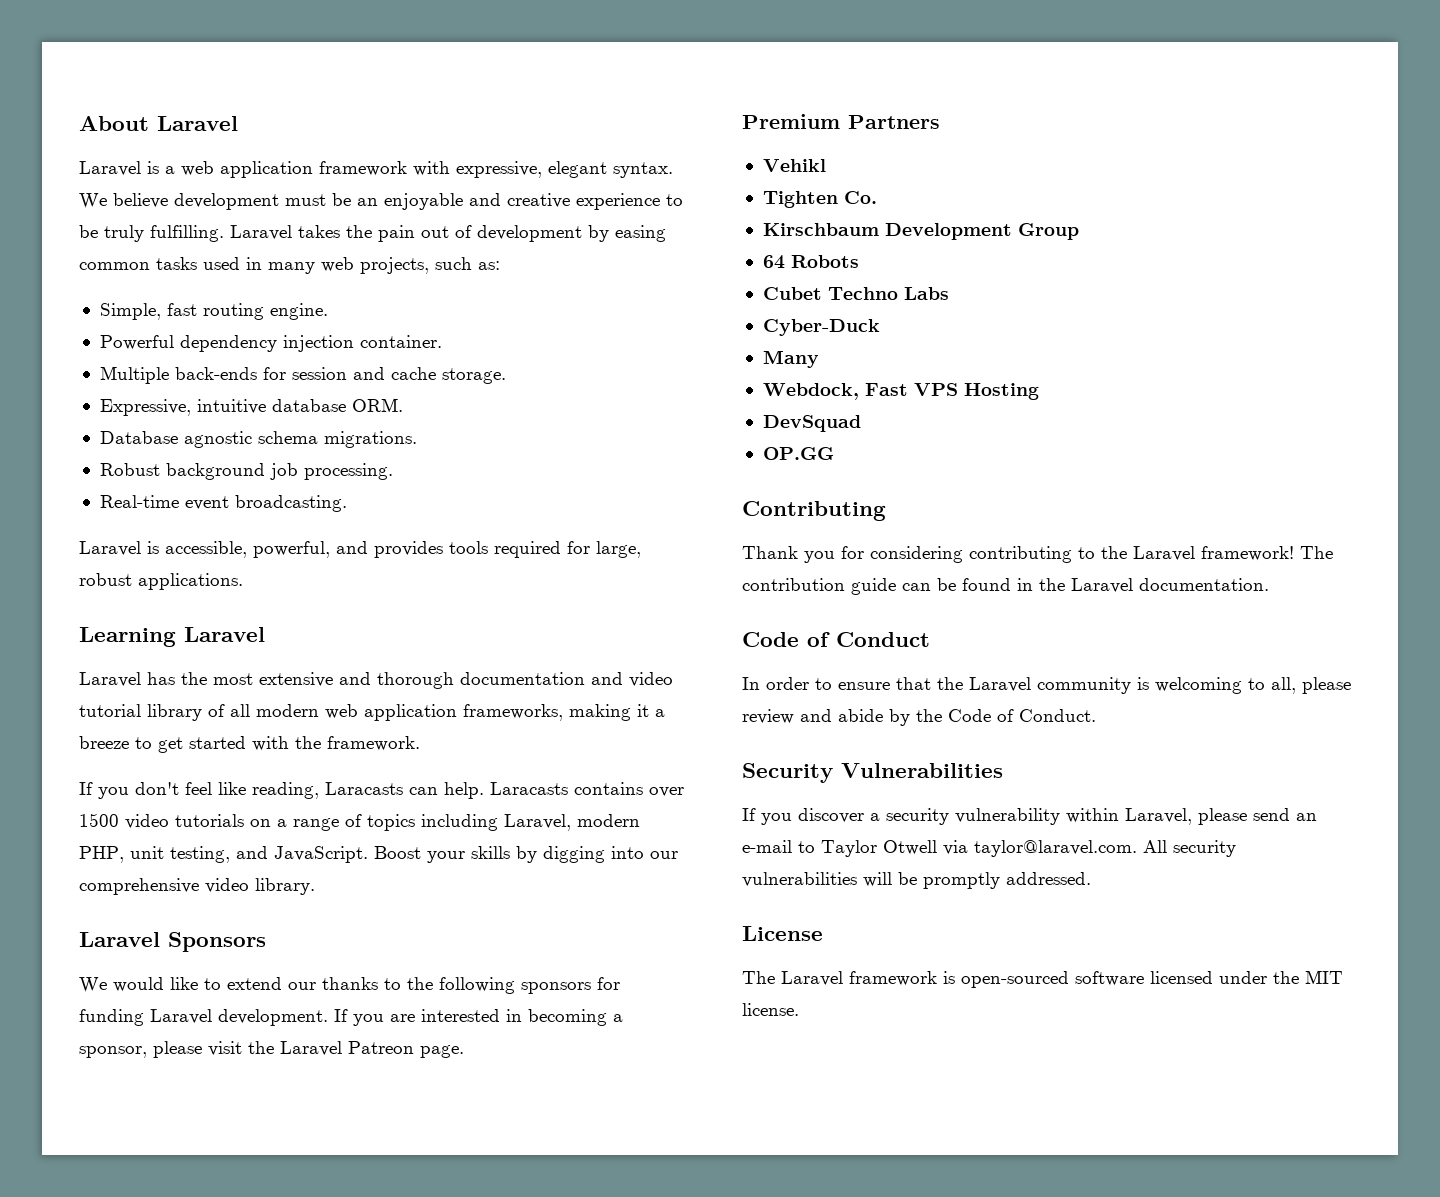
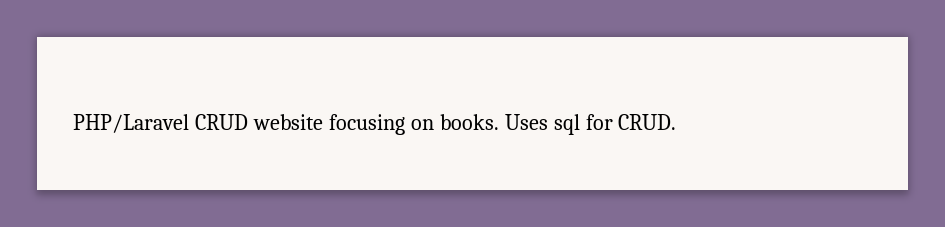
[79,116,238,131] [79,161,673,178] [79,193,683,210] [79,225,666,242] [79,257,500,274] [99,303,328,320] [99,335,442,352] [99,366,506,384] [99,398,403,416] [99,431,417,448] [99,463,393,480] [99,495,347,512] [79,541,641,558] [79,573,243,590] [79,627,265,647] [79,672,673,689] [79,704,665,721] [79,736,420,753] [79,782,684,799] [79,813,640,831] [79,846,678,863] [79,878,315,895] [79,932,266,952] [79,977,620,994] [79,1009,623,1026] [79,1041,464,1058] [742,114,940,129] [762,159,826,172] [762,191,877,208] [762,223,1079,240] [762,255,859,269] [762,287,949,300] [762,319,880,336] [762,350,819,368] [762,383,1039,400] [762,415,861,432] [762,447,834,460] [742,501,886,521] [742,546,1333,563] [742,578,1269,595] [742,632,930,647] [742,677,1351,694] [742,709,1096,726] [742,763,1003,783] [742,808,1317,825] [742,840,1236,857] [742,872,1091,889] [742,926,823,941] [742,970,1343,988] [742,1003,799,1016] About Laravel // Laravel is a web application framework with expressive, elegant syntax. We believe development must be an enjoyable and creative experience to be truly fulfilling. Laravel takes the pain out of development by easing common tasks used in many web projects, such as: // Simple, fast routing engine. // Powerful dependency injection container. // Multiple back-ends for session and cache storage. // Expressive, intuitive database ORM. // Database agnostic schema migrations. // Robust background job processing. // Real-time event broadcasting. // Laravel is accessible, powerful, and provides tools required for large, robust applications. // Learning Laravel // Laravel has the most extensive and thorough documentation and video tutorial library of all modern web application frameworks, making it a breeze to get started with the framework. // If you don't feel like reading, Laracasts can help. Laracasts contains over 1500 video tutorials on a range of topics including Laravel, modern PHP, unit testing, and JavaScript. Boost your skills by digging into our comprehensive video library. // Laravel Sponsors // We would like to extend our thanks to the following sponsors for funding Laravel development. If you are interested in becoming a sponsor, please visit the Laravel Patreon page. // Premium Partners // Vehikl // Tighten Co. // Kirschbaum Development Group // 64 Robots // Cubet Techno Labs // Cyber-Duck // Many // Webdock, Fast VPS Hosting // DevSquad // OP.GG // Contributing // Thank you for considering contributing to the Laravel framework! The contribution guide can be found in the Laravel documentation. // Code of Conduct // In order to ensure that the Laravel community is welcoming to all, please review and abide by the Code of Conduct. // Security Vulnerabilities // If you discover a security vulnerability within Laravel, please send an e-mail to Taylor Otwell via taylor@laravel.com. All security vulnerabilities will be promptly addressed. // License // The Laravel framework is open-sourced software licensed under the MIT license. -> [73,114,677,135] PHP/Laravel CRUD website focusing on books. Uses sql for CRUD.

